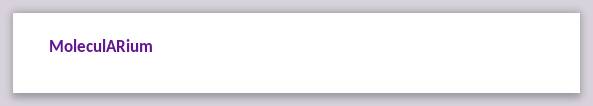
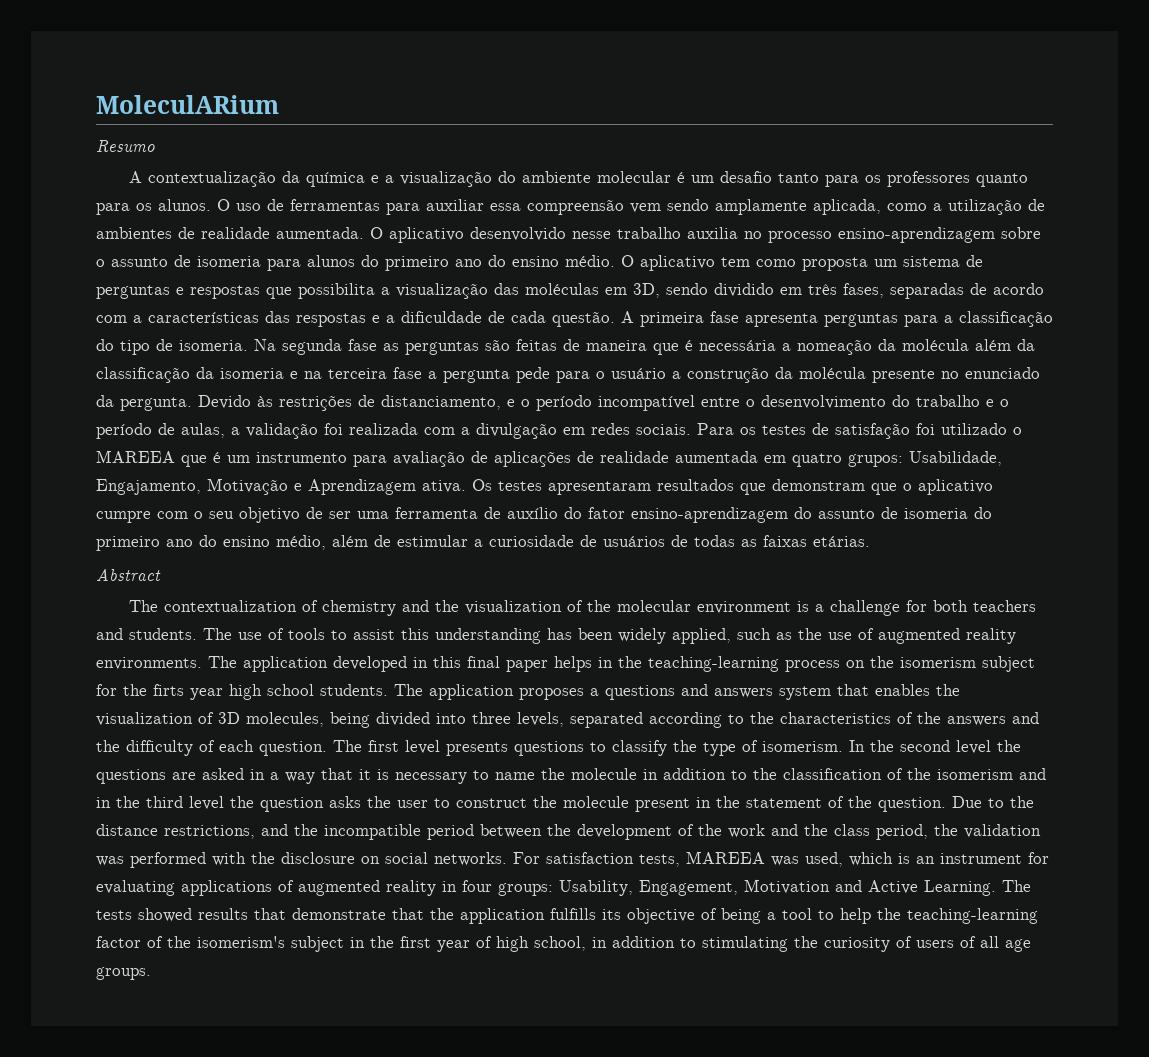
(153, 45) none -> [96,140,155,152] [128,171,1028,187] [96,199,1045,215] [96,227,1041,243] [96,255,983,271] [96,283,1044,299] [96,311,1053,327] [96,339,1035,355] [96,367,1040,383] [96,395,1009,411] [96,423,1022,439] [96,450,1002,467] [96,478,993,495] [96,507,992,523] [96,535,870,551] [96,569,161,581] [128,600,1036,616] [96,628,1016,644] [96,656,1035,672] [96,684,960,700] [96,712,1039,728] [96,740,1021,756] [96,768,1046,784] [96,796,1034,812] [96,824,1041,840] [96,851,1049,868] [96,879,1031,896] [96,908,1038,924] [96,936,1031,952] [96,967,151,980] // Resumo // A contextualização da química e a visualização do ambiente molecular é um desafio tanto para os professores quanto para os alunos. O uso de ferramentas para auxiliar essa compreensão vem sendo amplamente aplicada, como a utilização de ambientes de realidade aumentada. O aplicativo desenvolvido nesse trabalho auxilia no processo ensino-aprendizagem sobre o assunto de isomeria para alunos do primeiro ano do ensino médio. O aplicativo tem como proposta um sistema de perguntas e respostas que possibilita a visualização das moléculas em 3D, sendo dividido em três fases, separadas de acordo com a características das respostas e a dificuldade de cada questão. A primeira fase apresenta perguntas para a classificação do tipo de isomeria. Na segunda fase as perguntas são feitas de maneira que é necessária a nomeação da molécula além da classificação da isomeria e na terceira fase a pergunta pede para o usuário a construção da molécula presente no enunciado da pergunta. Devido às restrições de distanciamento, e o período incompatível entre o desenvolvimento do trabalho e o período de aulas, a validação foi realizada com a divulgação em redes sociais. Para os testes de satisfação foi utilizado o MAREEA que é um instrumento para avaliação de aplicações de realidade aumentada em quatro grupos: Usabilidade, Engajamento, Motivação e Aprendizagem ativa. Os testes apresentaram resultados que demonstram que o aplicativo cumpre com o seu objetivo de ser uma ferramenta de auxílio do fator ensino-aprendizagem do assunto de isomeria do primeiro ano do ensino médio, além de estimular a curiosidade de usuários de todas as faixas etárias. // Abstract // The contextualization of chemistry and the visualization of the molecular environment is a challenge for both teachers and students. The use of tools to assist this understanding has been widely applied, such as the use of augmented reality environments. The application developed in this final paper helps in the teaching-learning process on the isomerism subject for the firts year high school students. The application proposes a questions and answers system that enables the visualization of 3D molecules, being divided into three levels, separated according to the characteristics of the answers and the difficulty of each question. The first level presents questions to classify the type of isomerism. In the second level the questions are asked in a way that it is necessary to name the molecule in addition to the classification of the isomerism and in the third level the question asks the user to construct the molecule present in the statement of the question. Due to the distance restrictions, and the incompatible period between the development of the work and the class period, the validation was performed with the disclosure on social networks. For satisfaction tests, MAREEA was used, which is an instrument for evaluating applications of augmented reality in four groups: Usability, Engagement, Motivation and Active Learning. The tests showed results that demonstrate that the application fulfills its objective of being a tool to help the teaching-learning factor of the isomerism's subject in the first year of high school, in addition to stimulating the curiosity of users of all age groups.

